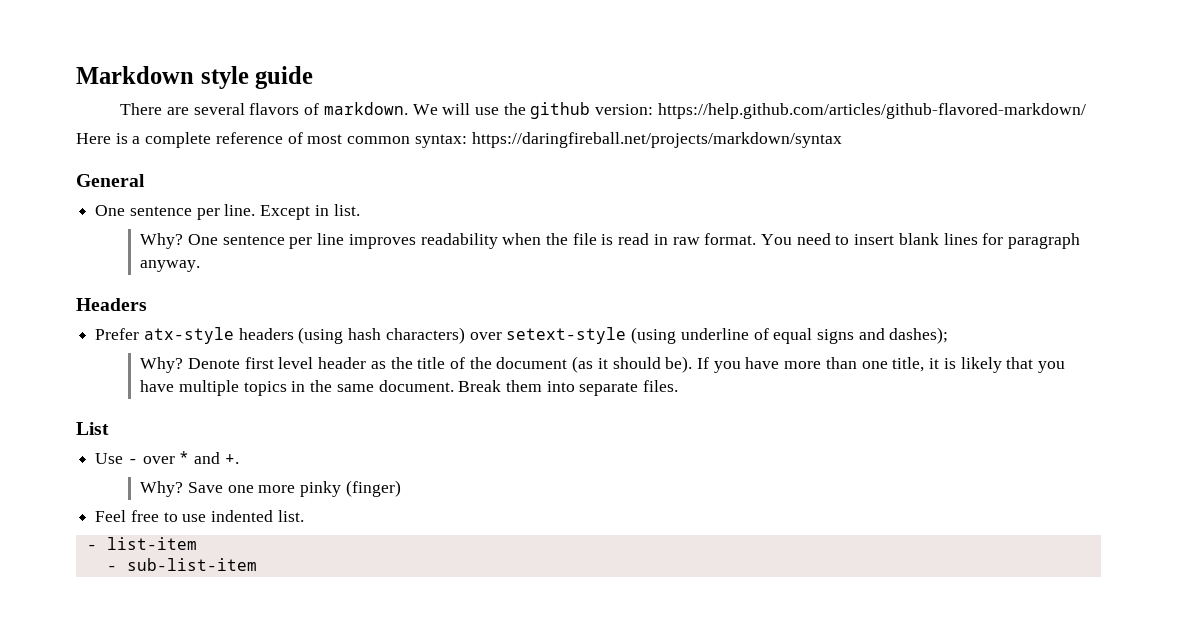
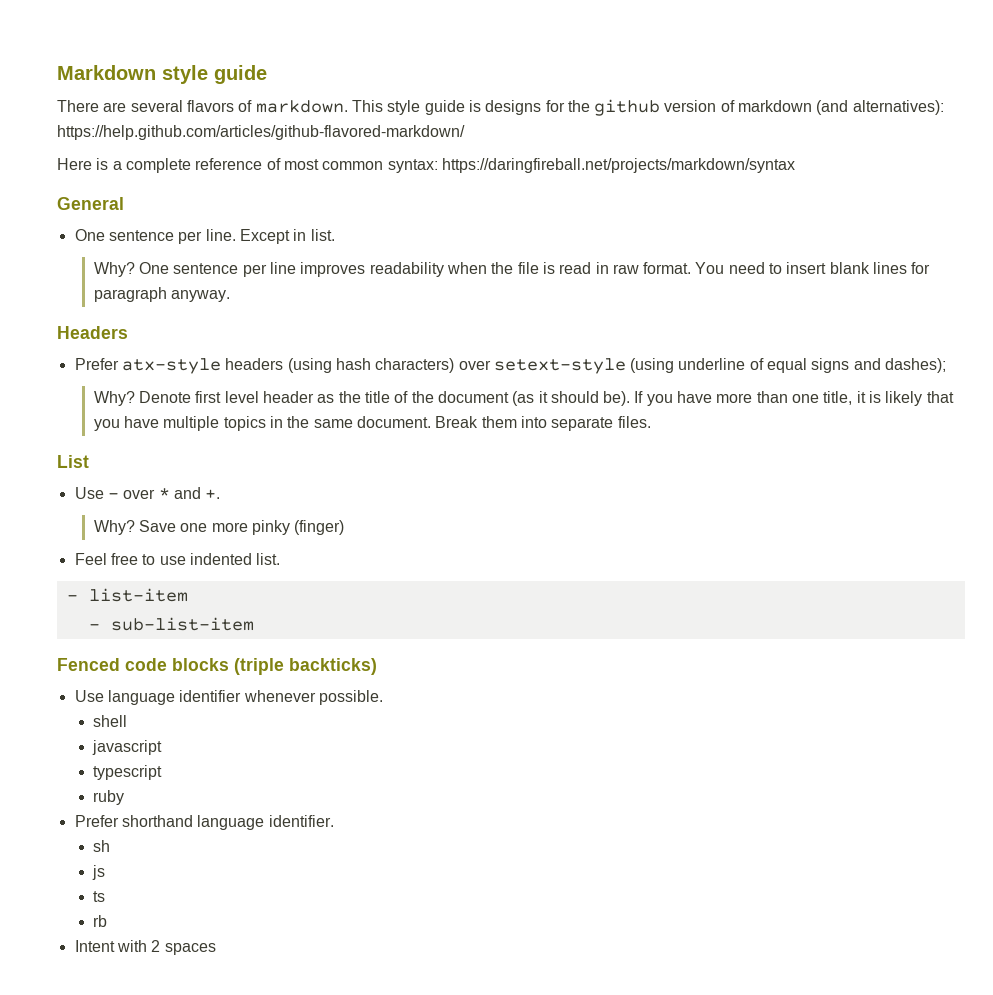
[412,102,654,119] We will use the github version: -> [351,99,944,116] This style guide is designs for the github version of markdown (and alternatives):
(257, 564) none -> [57,658,377,675] [74,690,383,705] [92,715,127,727] [91,740,162,755] [92,765,162,780] [92,790,124,805] [74,815,334,830] [92,840,110,852] [91,865,105,880] [92,891,105,902] [92,915,107,927] [74,940,216,955] // Fenced code blocks (triple backticks) // Use language identifier whenever possible. // shell // javascript // typescript // ruby // Prefer shorthand language identifier. // sh // js // ts // rb // Intent with 2 spaces

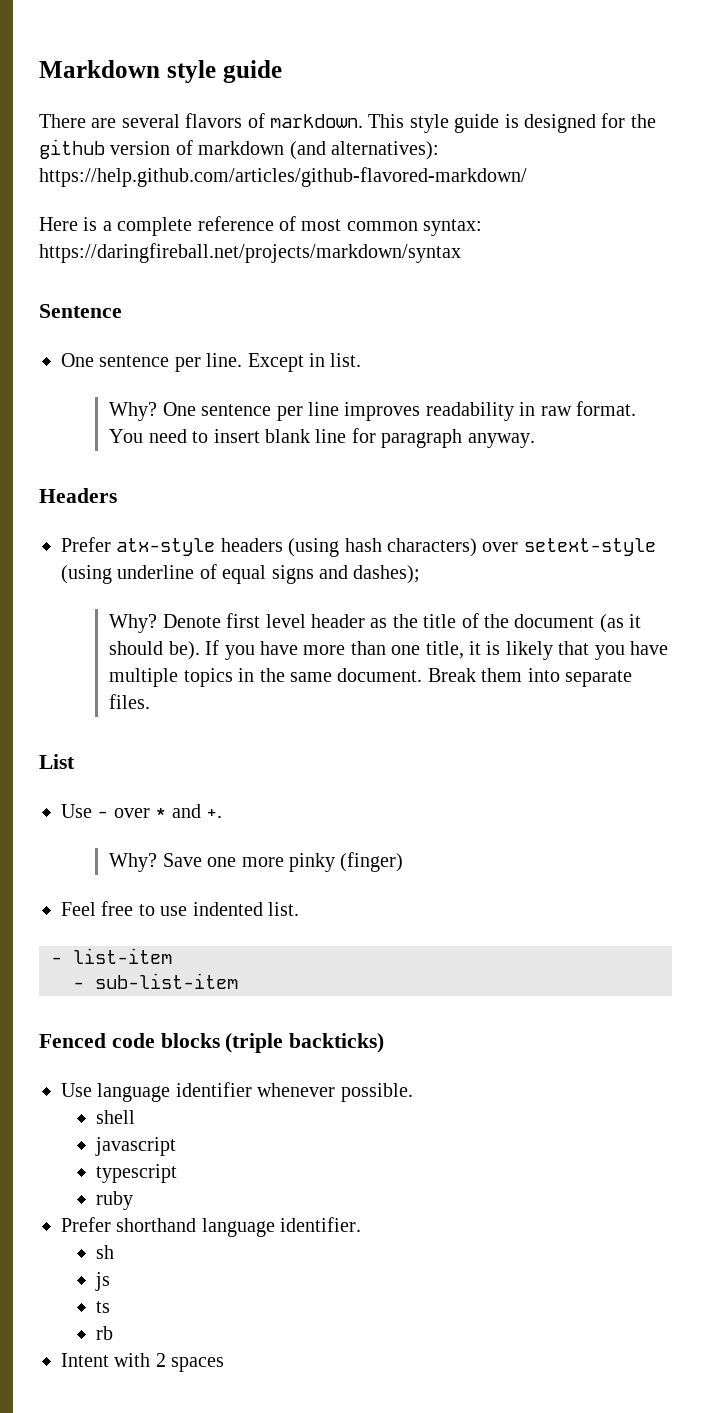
[485,100,542,115] designs -> [523,114,596,133] designed
[57,197,124,210] General -> [39,304,122,318] Sentence
[446,262,592,274] when the file is read -> (514, 411) none
[873,262,908,274] lines -> [315,429,347,443] line

